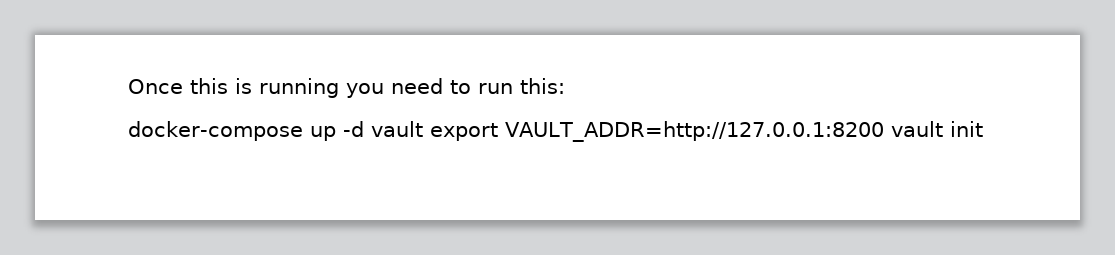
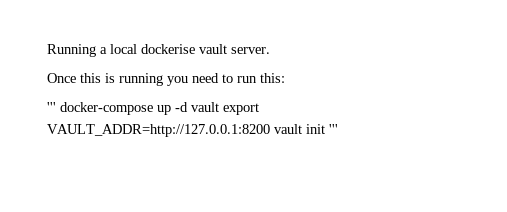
(128, 86) none -> [47,44,270,57] Running a local dockerise vault server. //
(565, 86) none -> [47,102,56,112] '''
(983, 129) none -> [329,124,338,134] '''

